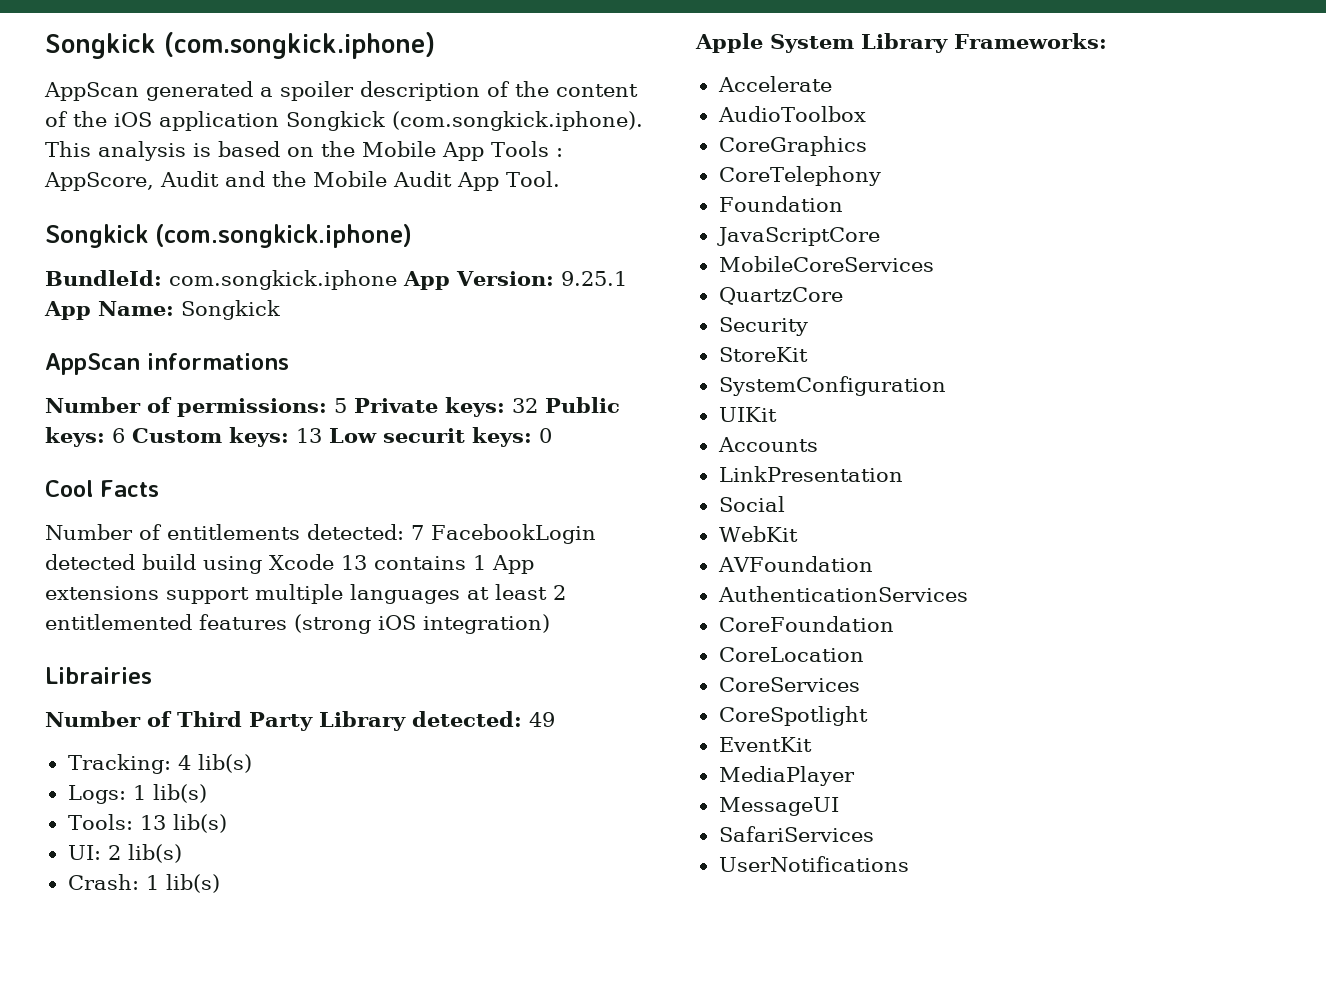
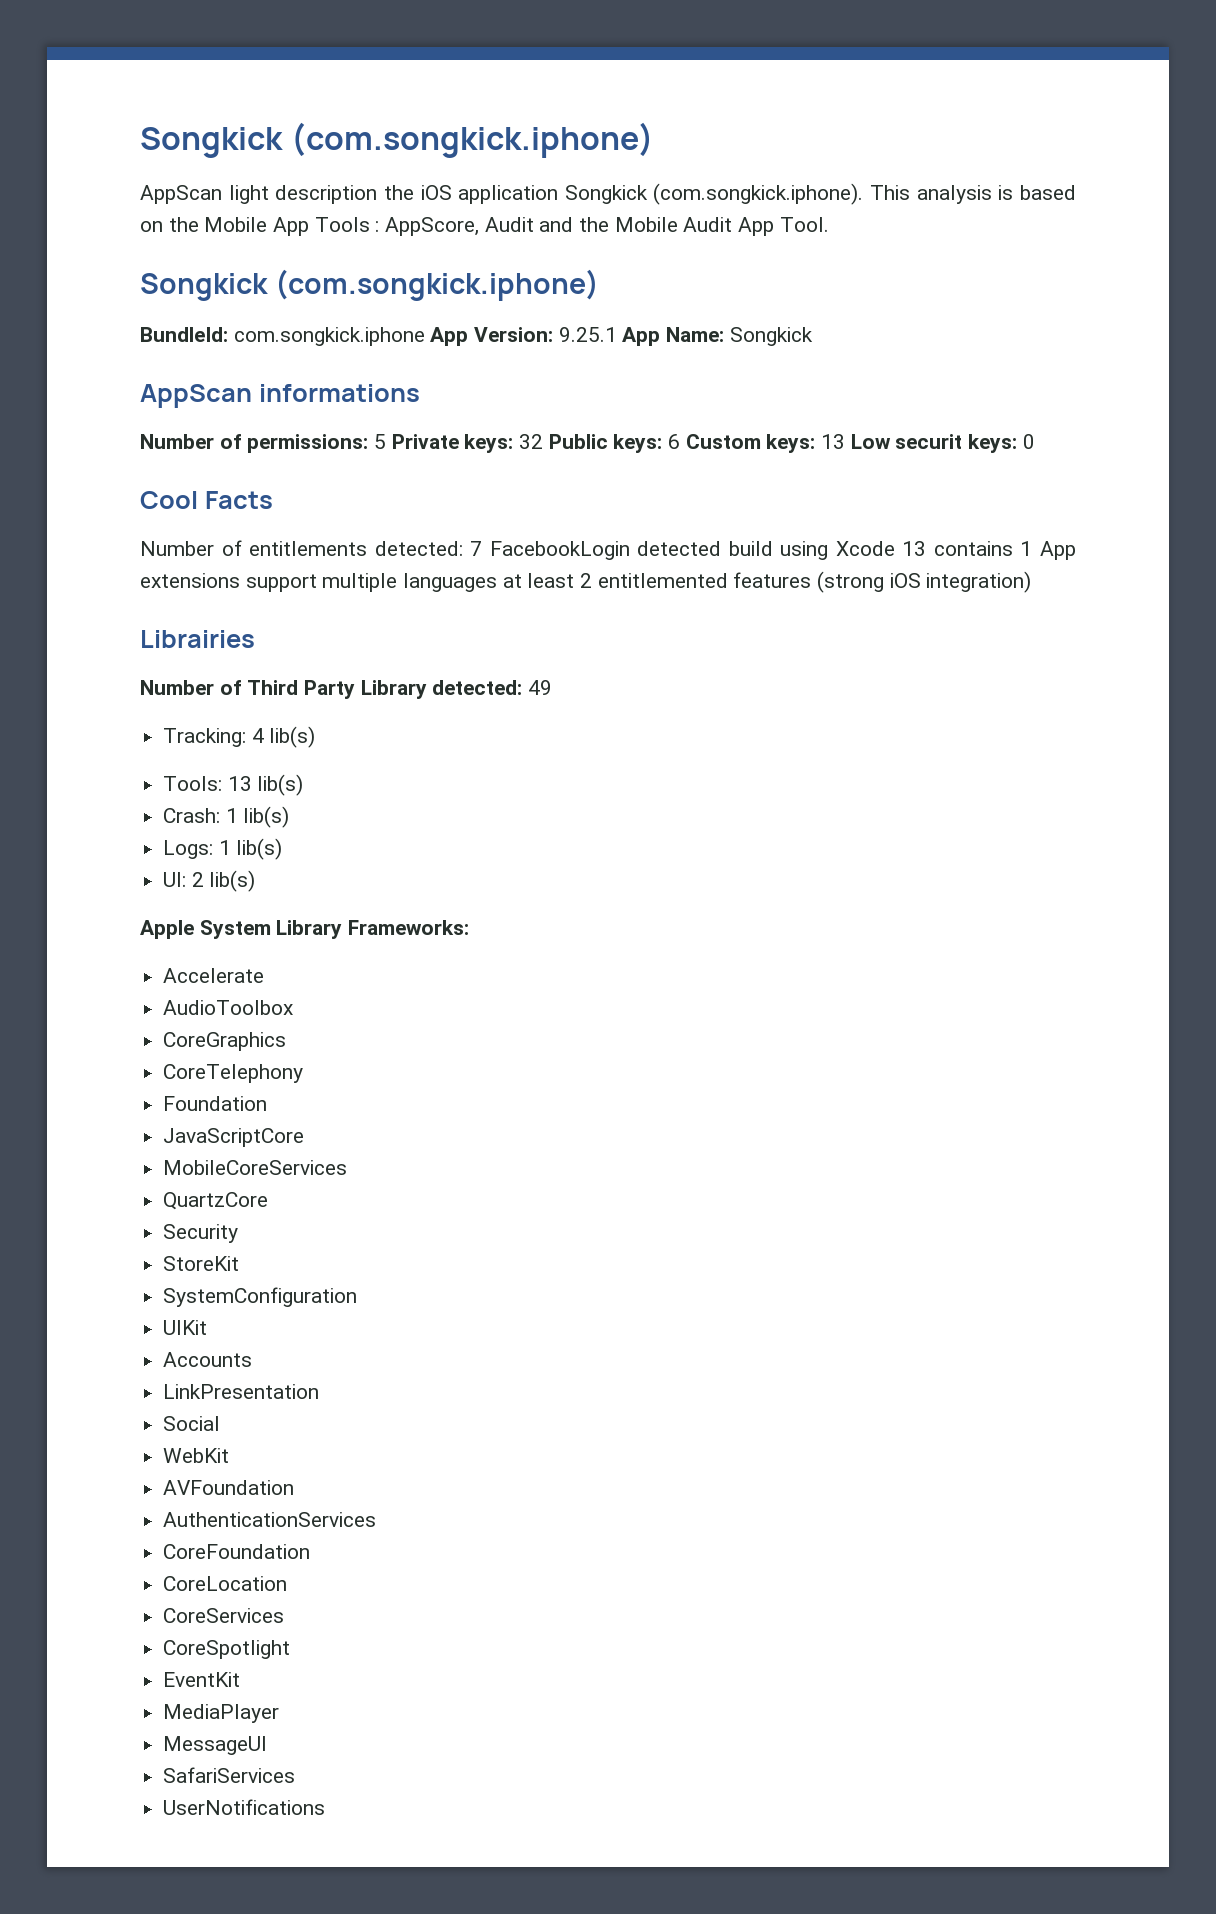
[146,81,638,101] [45,111,68,127] generated a spoiler description of the content of -> [228,185,378,204] light description
(252, 763) none -> [163,774,304,796] [163,806,290,828] // Tools: 13 lib(s) // Crash: 1 lib(s)
[67,814,227,833] // Tools: 13 lib(s) -> (283, 849) none
[67,874,220,893] // Crash: 1 lib(s) -> (256, 881) none

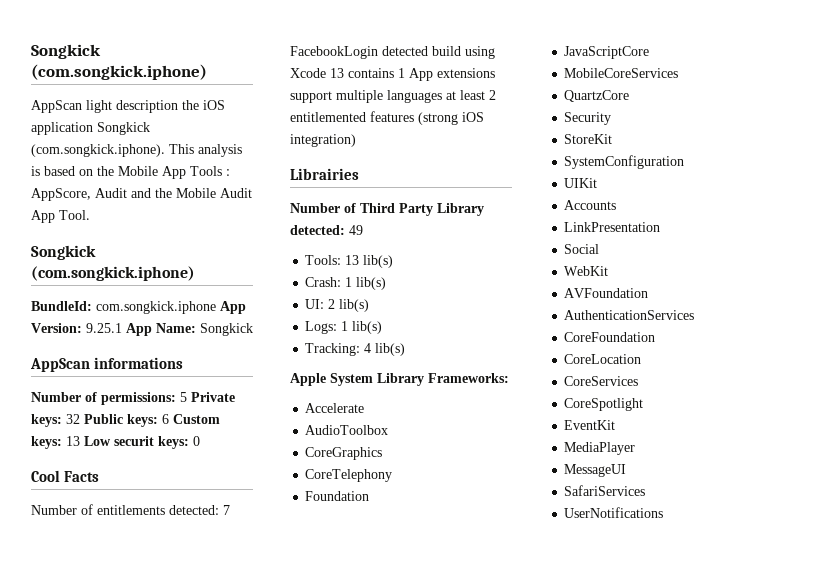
[163,726,316,748] // Tracking: 4 lib(s) -> (363, 230) none
(290, 817) none -> [305,299,370,312] // UI: 2 lib(s)
[163,872,204,887] UI: 2 -> [305,343,372,356] Tracking: 4

